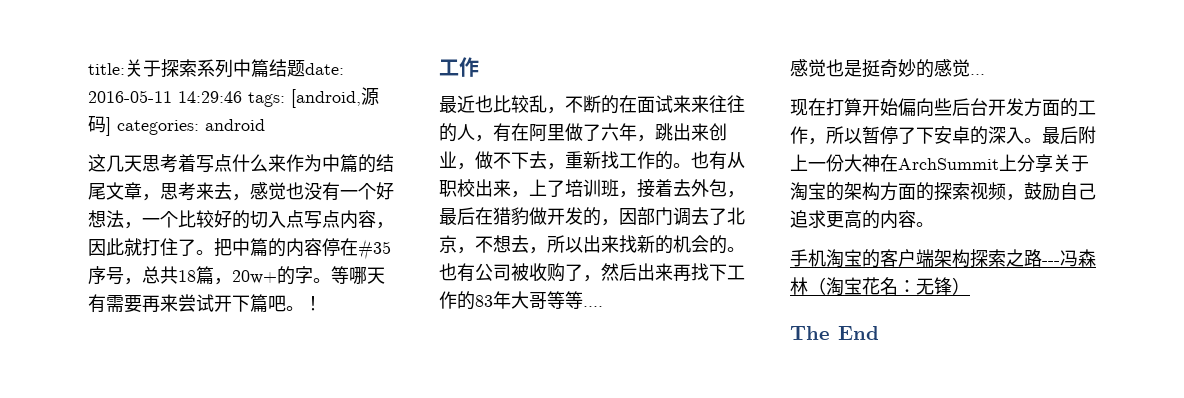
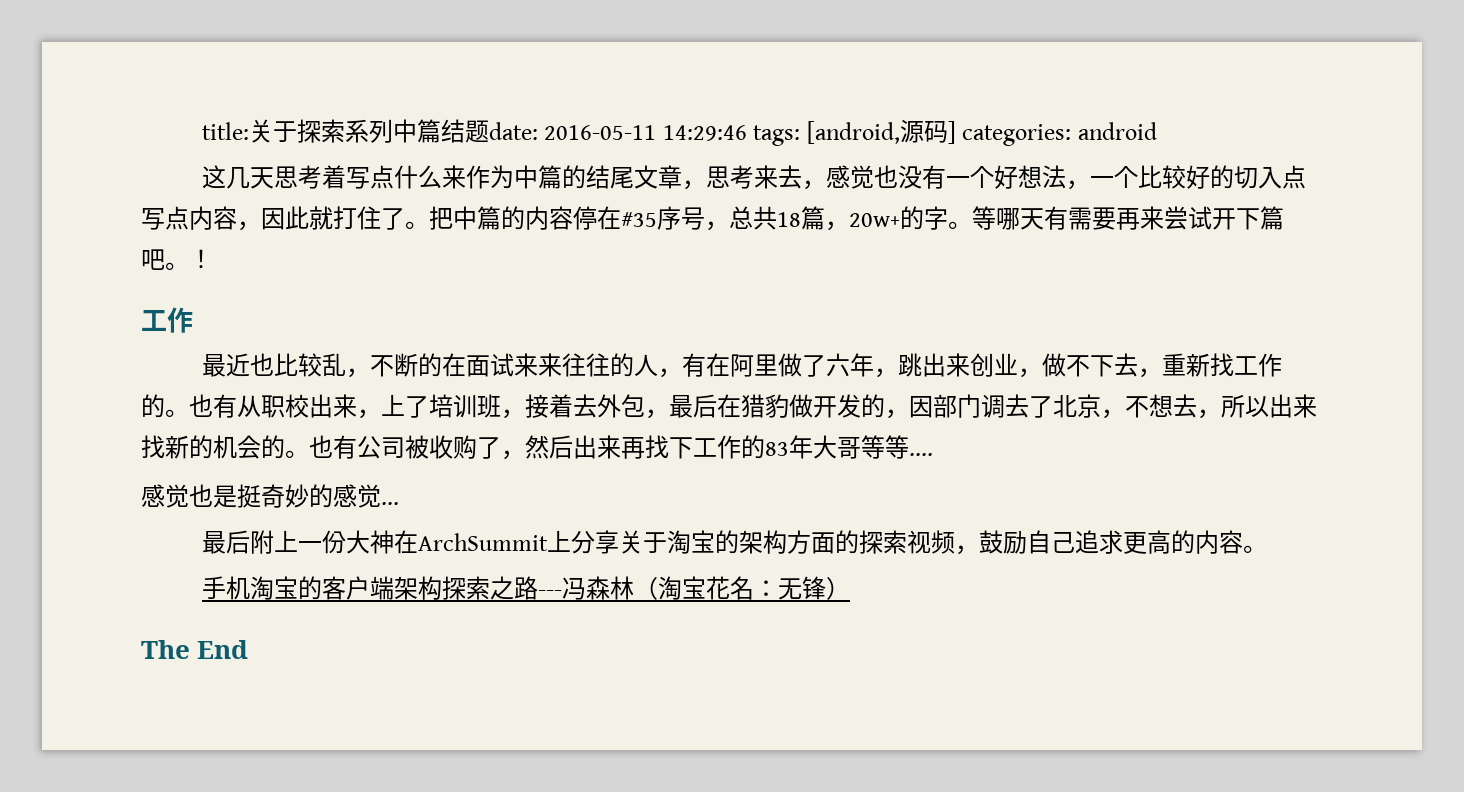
[790,98,1096,117] [790,126,1042,145] 现在打算开始偏向些后台开发方面的工作，所以暂停了下安卓的深入。 -> (399, 503) none

